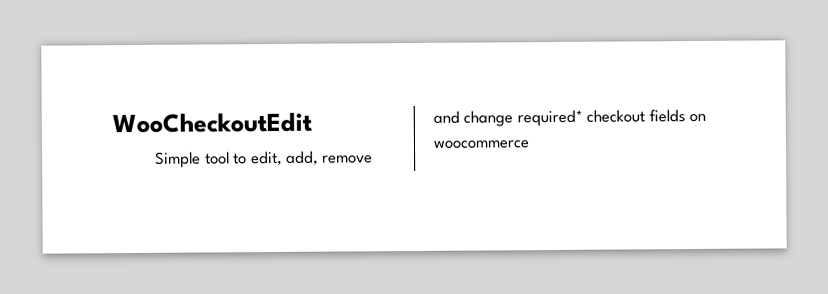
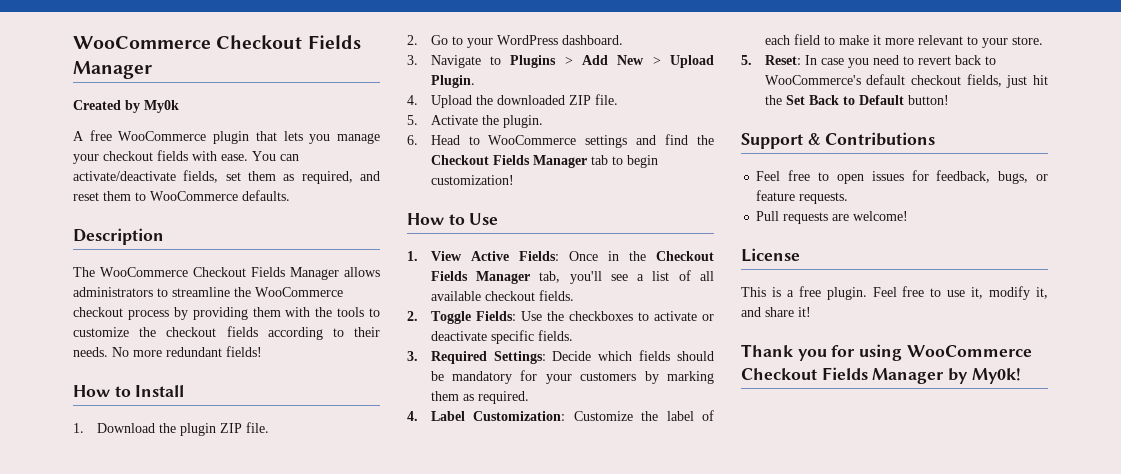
[112,112,313,134] [155,150,374,168] [433,109,707,127] [433,140,530,149] WooCheckoutEdit // Simple tool to edit, add, remove and change required* checkout fields on woocommerce -> [73,35,361,49] [73,61,152,79] [73,100,179,113] [73,130,381,144] [73,150,299,164] [73,170,380,184] [73,190,290,201] [73,228,164,245] [73,267,380,280] [73,287,343,297] [73,307,380,320] [73,326,380,340] [73,346,262,357] [73,385,185,397] [73,422,269,436] [407,35,623,48] [407,55,714,68] [430,75,475,88] [407,94,618,108] [407,115,543,128] [407,134,714,148] [430,155,658,168] [430,175,514,185] [407,213,499,225] [407,251,714,261] [430,270,714,284] [430,290,574,301] [407,311,714,324] [430,330,573,344] [407,350,714,364] [430,370,714,384] [430,391,529,404] [407,410,714,421] [764,34,1043,48] [741,55,996,68] [764,74,1048,88] [764,95,949,105] [741,132,936,149] [756,170,1048,184] [756,190,849,204] [756,211,909,224] [741,248,800,262] [741,286,1048,300] [741,307,811,317] [741,344,1032,361] [741,367,1021,384] WooCommerce Checkout Fields Manager // Created by My0k // A free WooCommerce plugin that lets you manage your checkout fields with ease. You can activate/deactivate fields, set them as required, and reset them to WooCommerce defaults. // Description // The WooCommerce Checkout Fields Manager allows administrators to streamline the WooCommerce checkout process by providing them with the tools to customize the checkout fields according to their needs. No more redundant fields! // How to Install // 1. Download the plugin ZIP file. // 2. Go to your WordPress dashboard. // 3. Navigate to Plugins > Add New > Upload Plugin. // 4. Upload the downloaded ZIP file. // 5. Activate the plugin. // 6. Head to WooCommerce settings and find the Checkout Fields Manager tab to begin customization! // How to Use // 1. View Active Fields: Once in the Checkout Fields Manager tab, you'll see a list of all available checkout fields. // 2. Toggle Fields: Use the checkboxes to activate or deactivate specific fields. // 3. Required Settings: Decide which fields should be mandatory for your customers by marking them as required. // 4. Label Customization: Customize the label of each field to make it more relevant to your store. // 5. Reset: In case you need to revert back to WooCommerce's default checkout fields, just hit the Set Back to Default button! // Support & Contributions // Feel free to open issues for feedback, bugs, or feature requests. // Pull requests are welcome! // License // This is a free plugin. Feel free to use it, modify it, and share it! // Thank you for using WooCommerce Checkout Fields Manager by My0k!

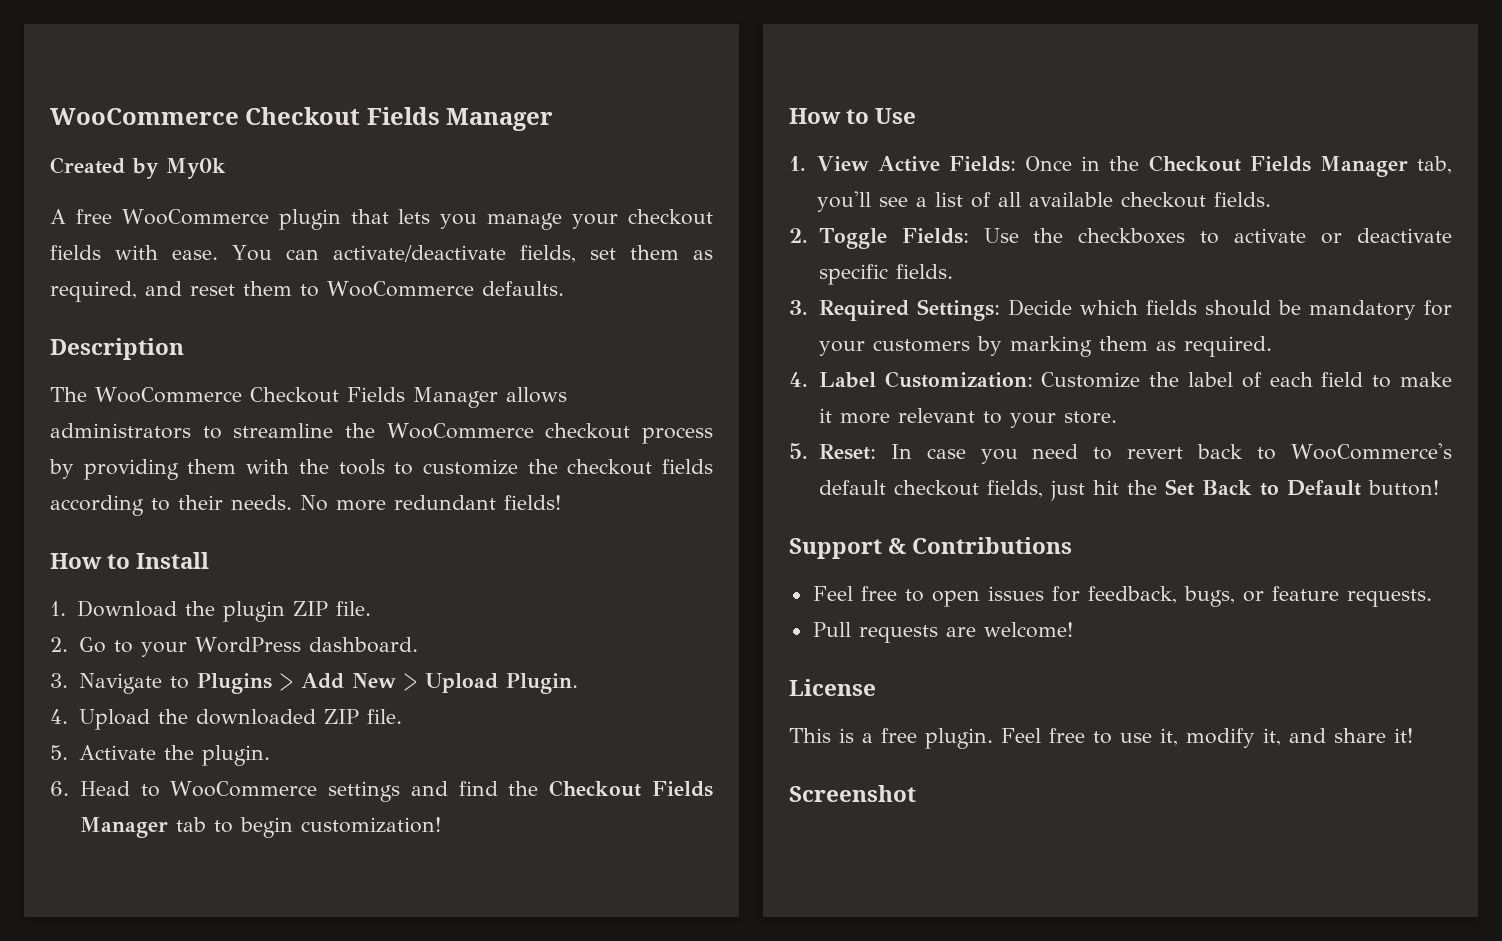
[741,344,1032,361] [741,367,1021,384] Thank you for using WooCommerce Checkout Fields Manager by My0k! -> [789,785,916,802] Screenshot

